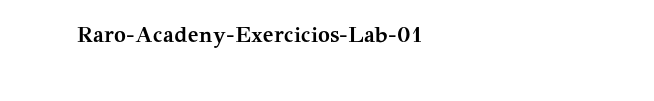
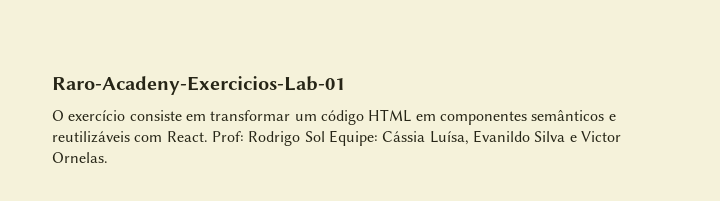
(423, 37) none -> [52,109,616,125] [52,130,621,146] [52,152,108,163] // O exercício consiste em transformar um código HTML em componentes semânticos e reutilizáveis com React. Prof: Rodrigo Sol Equipe: Cássia Luísa, Evanildo Silva e Victor Ornelas.

